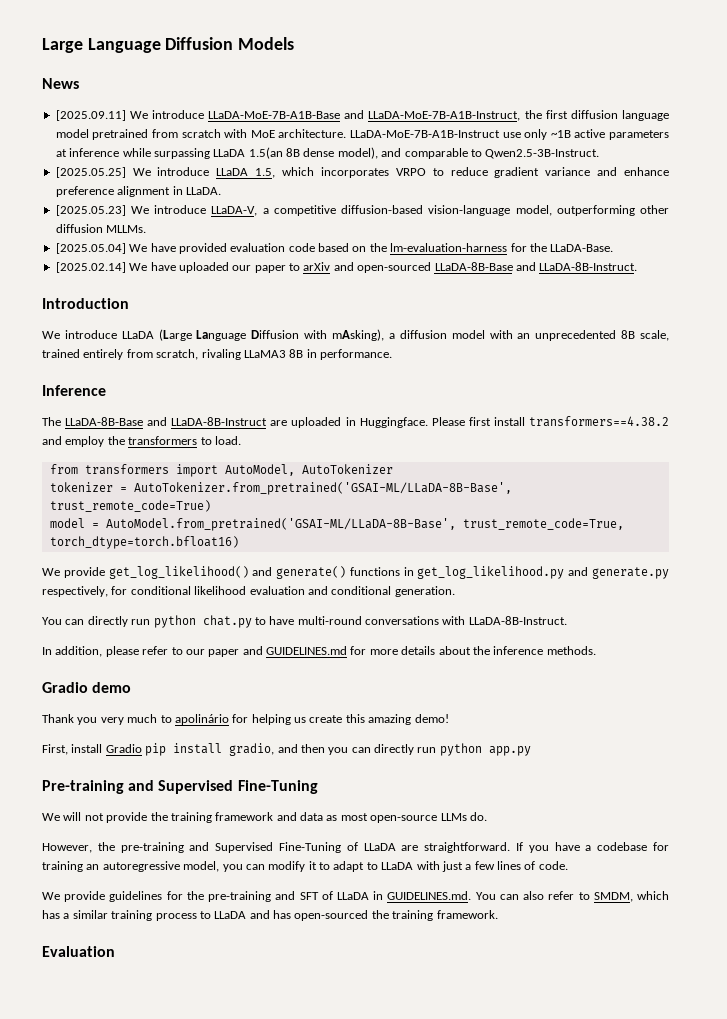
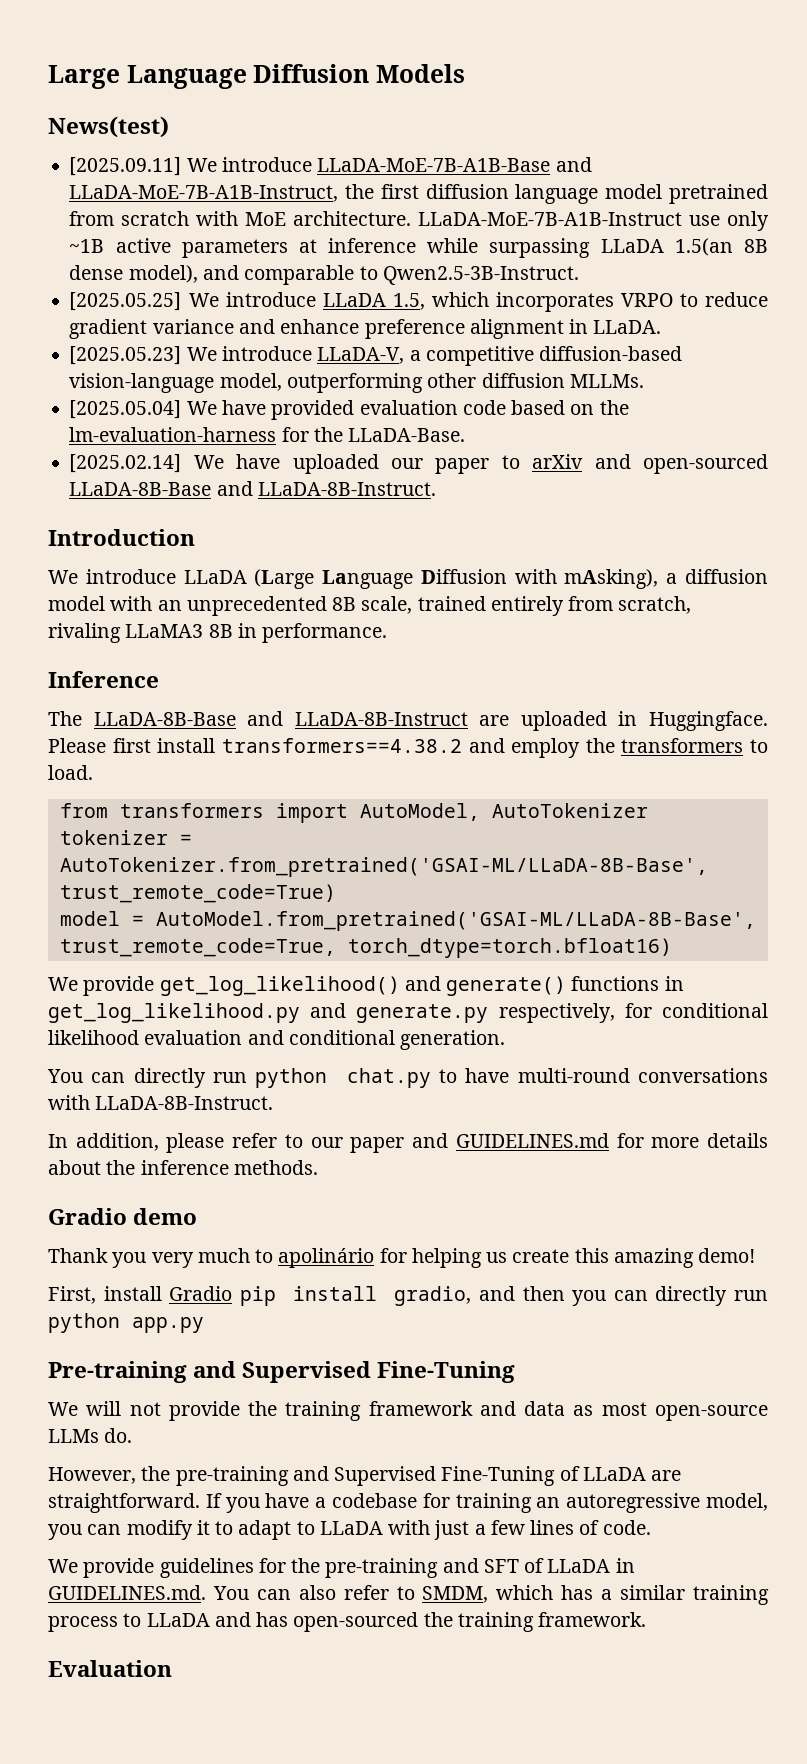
[42,78,79,89] News -> [48,116,169,138] News(test)

